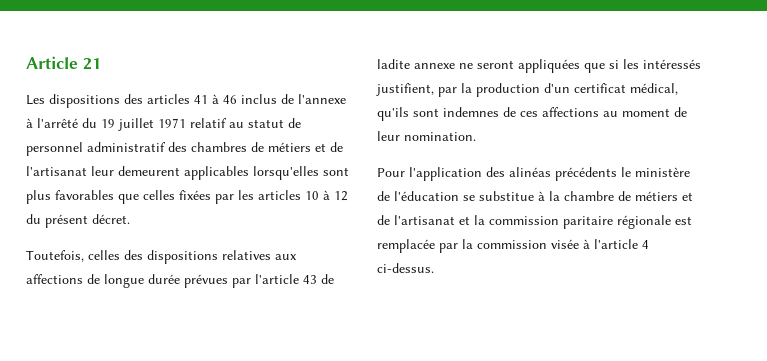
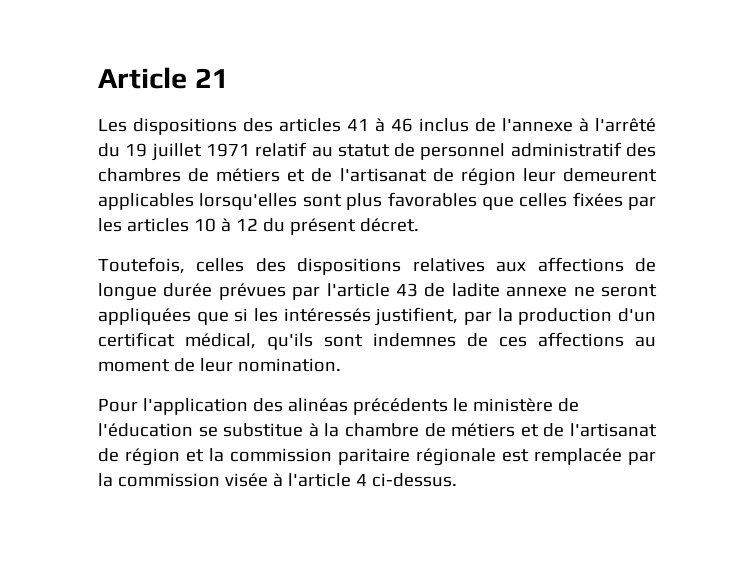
(87, 171) none -> [432,168,516,186] de région
(455, 220) none -> [98,448,180,466] de région

